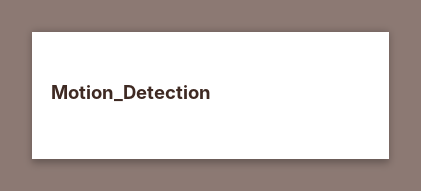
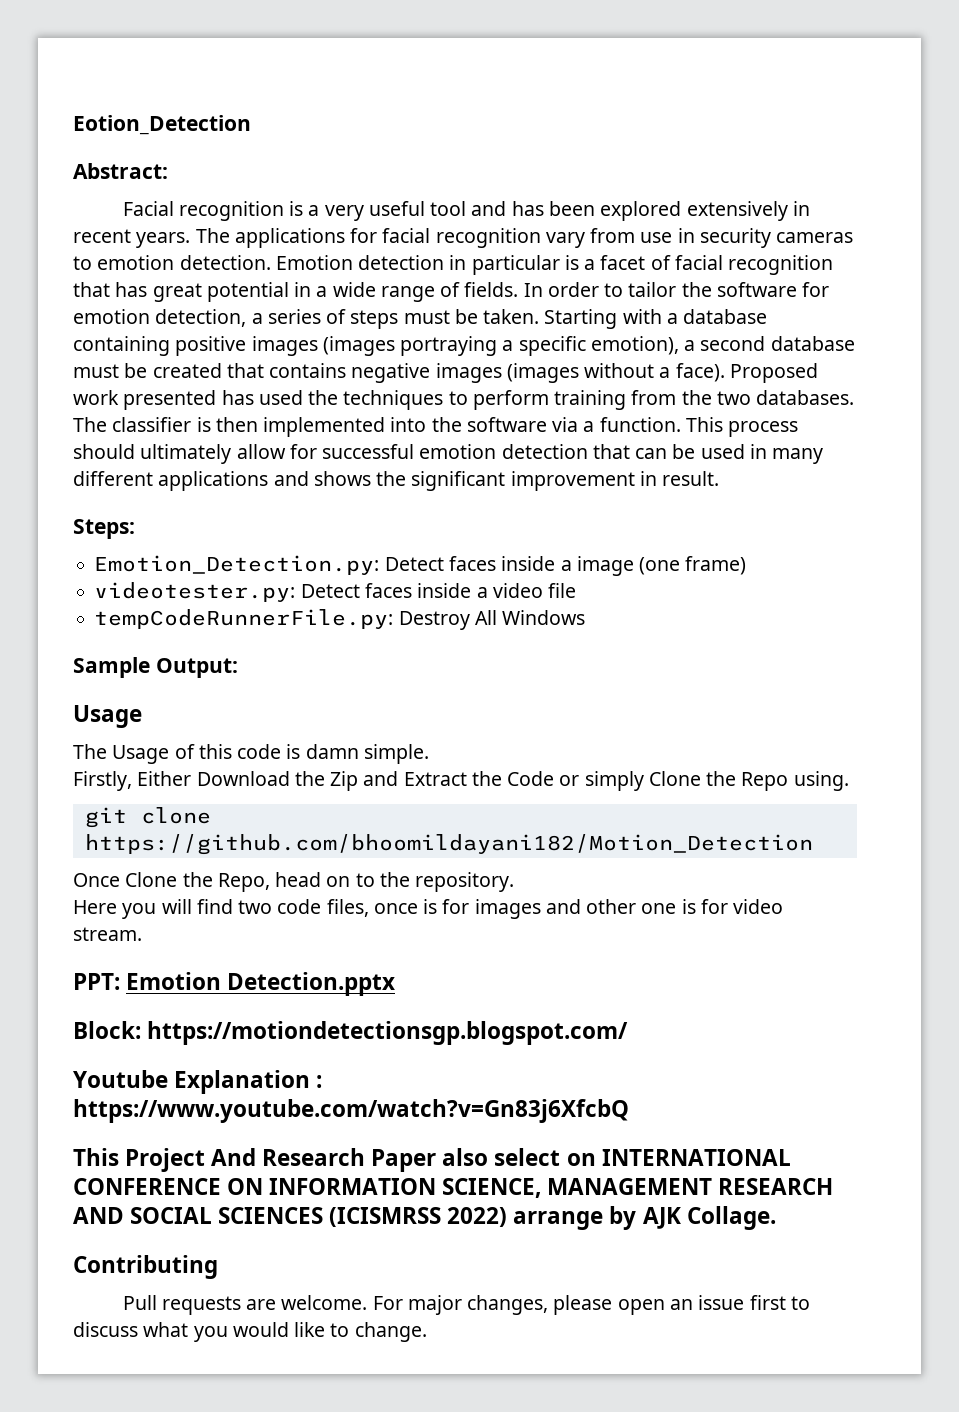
[51,85,211,102] Motion_Detection -> [73,115,251,135] [73,163,168,179] [122,201,810,221] [73,228,854,248] [73,255,834,275] [73,282,830,302] [73,309,768,329] [73,336,855,356] [73,363,818,383] [73,390,855,410] [73,417,799,437] [73,444,824,464] [73,471,720,491] [73,519,135,539] [94,555,747,576] [94,582,577,602] [94,609,586,630] [73,657,238,678] [73,705,142,728] [73,744,429,764] [73,771,849,791] [84,807,211,828] [84,834,813,855] [73,872,515,892] [73,899,784,919] [73,927,142,941] [73,972,396,996] [73,1021,629,1045] [73,1070,323,1094] [73,1099,629,1123] [73,1148,791,1172] [73,1178,834,1198] [73,1206,776,1230] [73,1255,218,1279] [122,1295,810,1315] [73,1322,427,1342] Eotion_Detection // Abstract: // Facial recognition is a very useful tool and has been explored extensively in recent years. The applications for facial recognition vary from use in security cameras to emotion detection. Emotion detection in particular is a facet of facial recognition that has great potential in a wide range of fields. In order to tailor the software for emotion detection, a series of steps must be taken. Starting with a database containing positive images (images portraying a specific emotion), a second database must be created that contains negative images (images without a face). Proposed work presented has used the techniques to perform training from the two databases. The classifier is then implemented into the software via a function. This process should ultimately allow for successful emotion detection that can be used in many different applications and shows the significant improvement in result. // Steps: // Emotion_Detection.py: Detect faces inside a image (one frame) // videotester.py: Detect faces inside a video file // tempCodeRunnerFile.py: Destroy All Windows // Sample Output: // Usage // The Usage of this code is damn simple. // Firstly, Either Download the Zip and Extract the Code or simply Clone the Repo using. // git clone https://github.com/bhoomildayani182/Motion_Detection // Once Clone the Repo, head on to the repository. // Here you will find two code files, once is for images and other one is for video stream. // PPT: Emotion Detection.pptx // Block: https://motiondetectionsgp.blogspot.com/ // Youtube Explanation : https://www.youtube.com/watch?v=Gn83j6XfcbQ // This Project And Research Paper also select on INTERNATIONAL CONFERENCE ON INFORMATION SCIENCE, MANAGEMENT RESEARCH AND SOCIAL SCIENCES (ICISMRSS 2022) arrange by AJK Collage. // Contributing // Pull requests are welcome. For major changes, please open an issue first to discuss what you would like to change.

